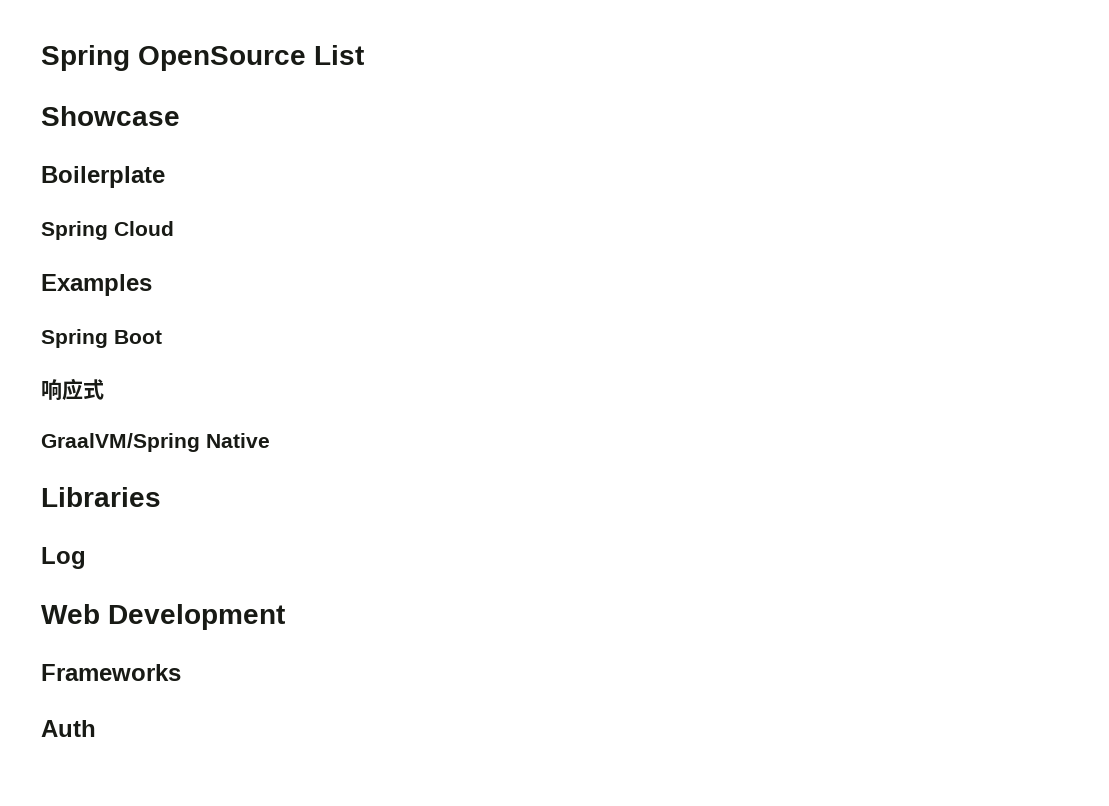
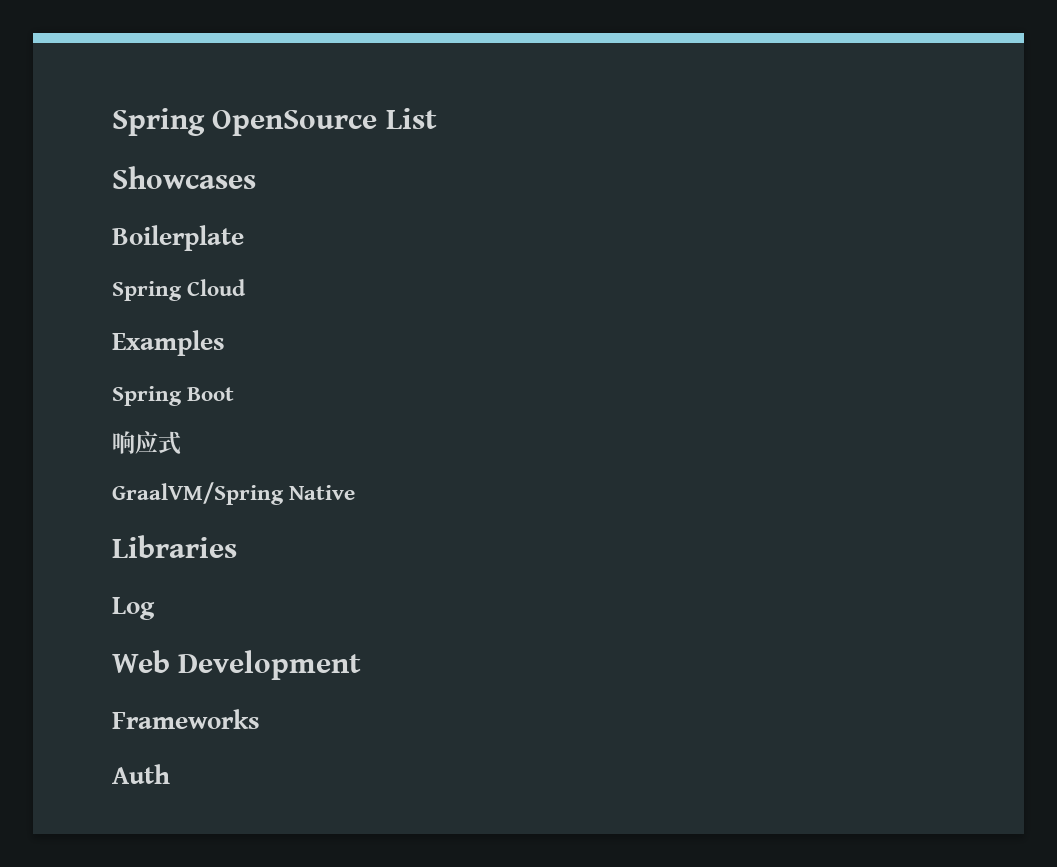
[41,106,180,126] Showcase -> [112,166,256,189] Showcases

